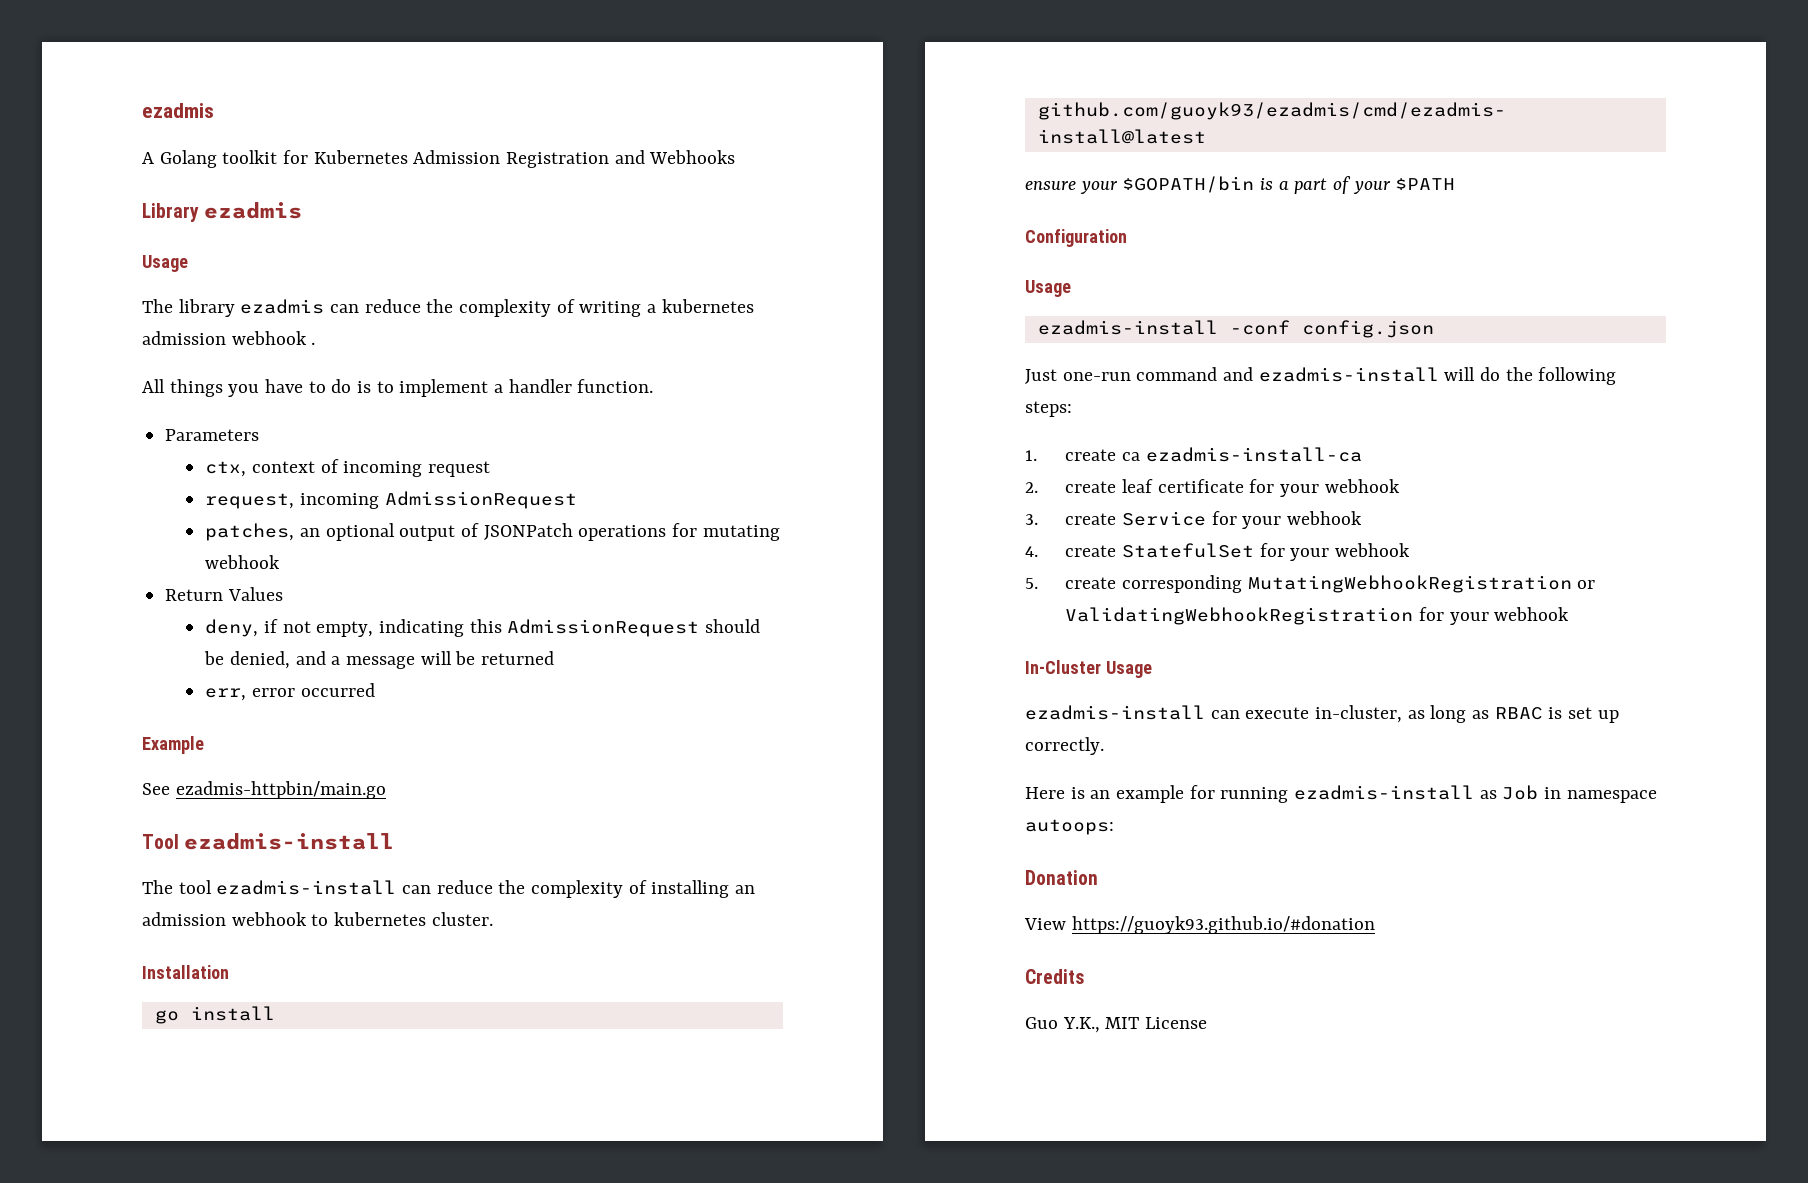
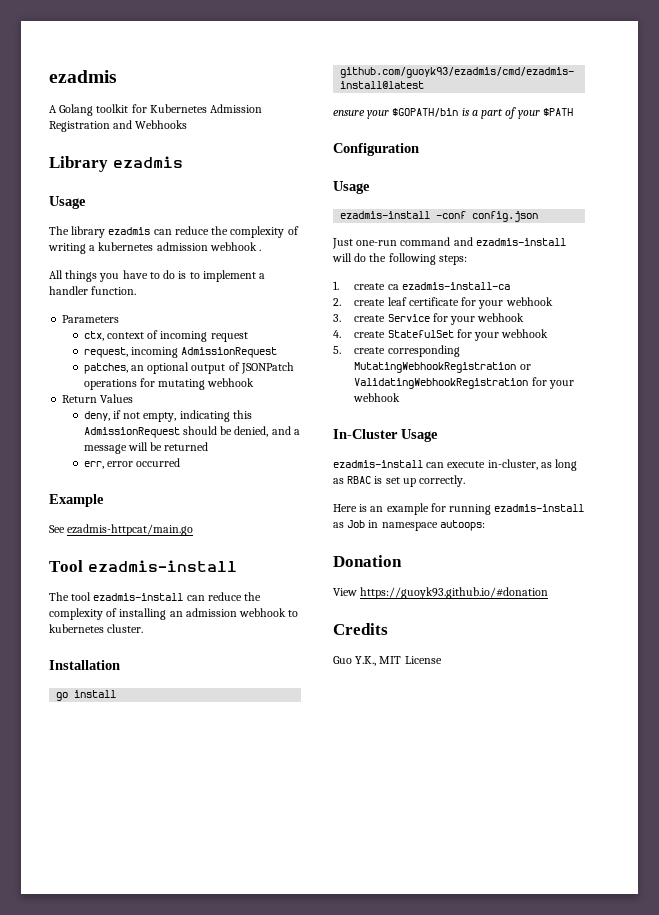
[175,781,386,799] ezadmis-httpbin/main.go -> [67,524,194,536] ezadmis-httpcat/main.go

